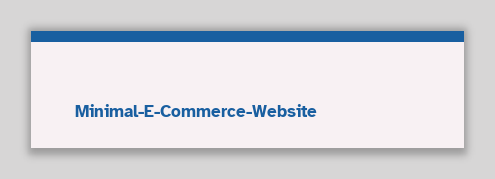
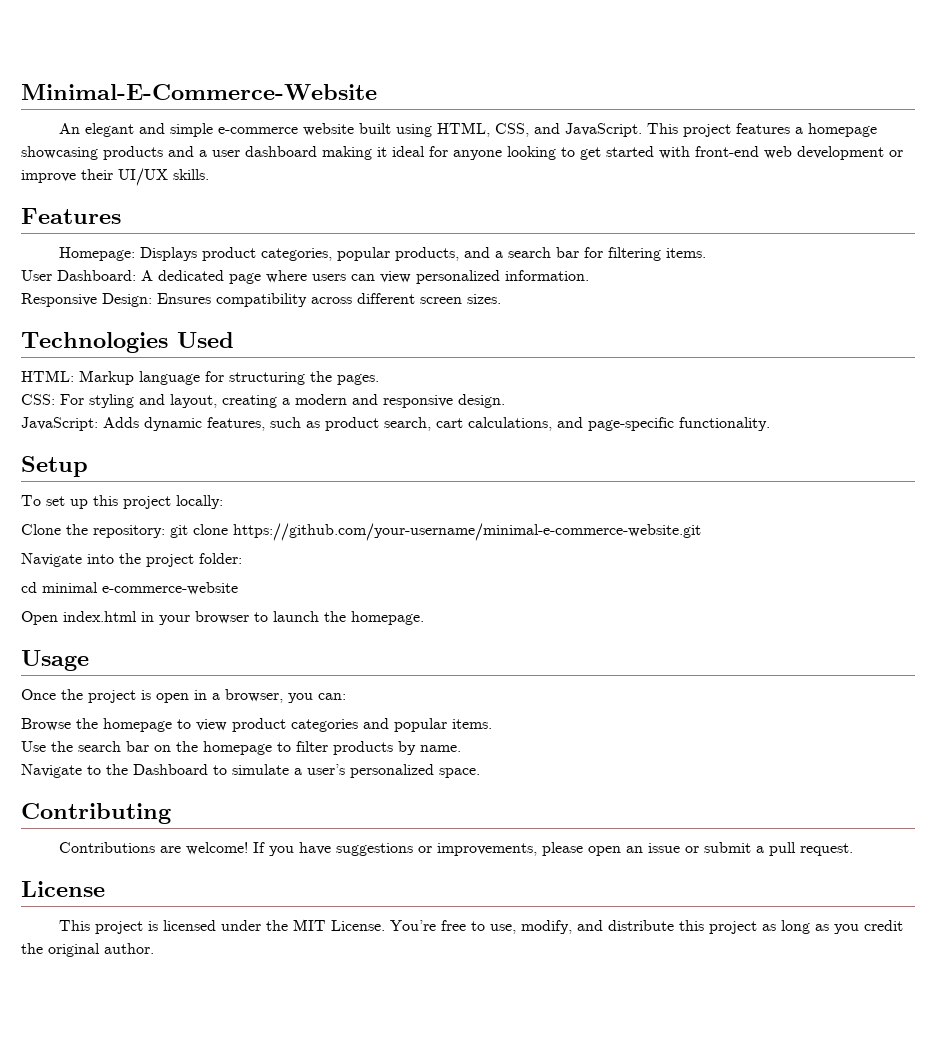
(317, 110) none -> [59,122,878,137] [21,146,903,160] [21,168,209,186] [21,208,121,224] [59,247,707,261] [21,270,589,284] [21,293,501,307] [21,332,234,353] [21,370,379,385] [21,394,505,408] [21,417,770,431] [21,456,88,477] [21,495,223,509] [21,523,701,541] [21,553,242,567] [21,582,238,595] [21,611,424,625] [21,650,89,671] [21,689,346,703] [21,718,492,732] [21,741,461,755] [21,764,480,778] [21,803,171,824] [59,842,854,856] [21,881,105,897] [59,919,904,934] [21,943,154,957] // An elegant and simple e-commerce website built using HTML, CSS, and JavaScript. This project features a homepage showcasing products and a user dashboard making it ideal for anyone looking to get started with front-end web development or improve their UI/UX skills. // Features // Homepage: Displays product categories, popular products, and a search bar for filtering items. // User Dashboard: A dedicated page where users can view personalized information. // Responsive Design: Ensures compatibility across different screen sizes. // Technologies Used // HTML: Markup language for structuring the pages. // CSS: For styling and layout, creating a modern and responsive design. // JavaScript: Adds dynamic features, such as product search, cart calculations, and page-specific functionality. // Setup // To set up this project locally: // Clone the repository: git clone https://github.com/your-username/minimal-e-commerce-website.git // Navigate into the project folder: // cd minimal e-commerce-website // Open index.html in your browser to launch the homepage. // Usage // Once the project is open in a browser, you can: // Browse the homepage to view product categories and popular items. // Use the search bar on the homepage to filter products by name. // Navigate to the Dashboard to simulate a user’s personalized space. // Contributing // Contributions are welcome! If you have suggestions or improvements, please open an issue or submit a pull request. // License // This project is licensed under the MIT License. You’re free to use, modify, and distribute this project as long as you credit the original author.

